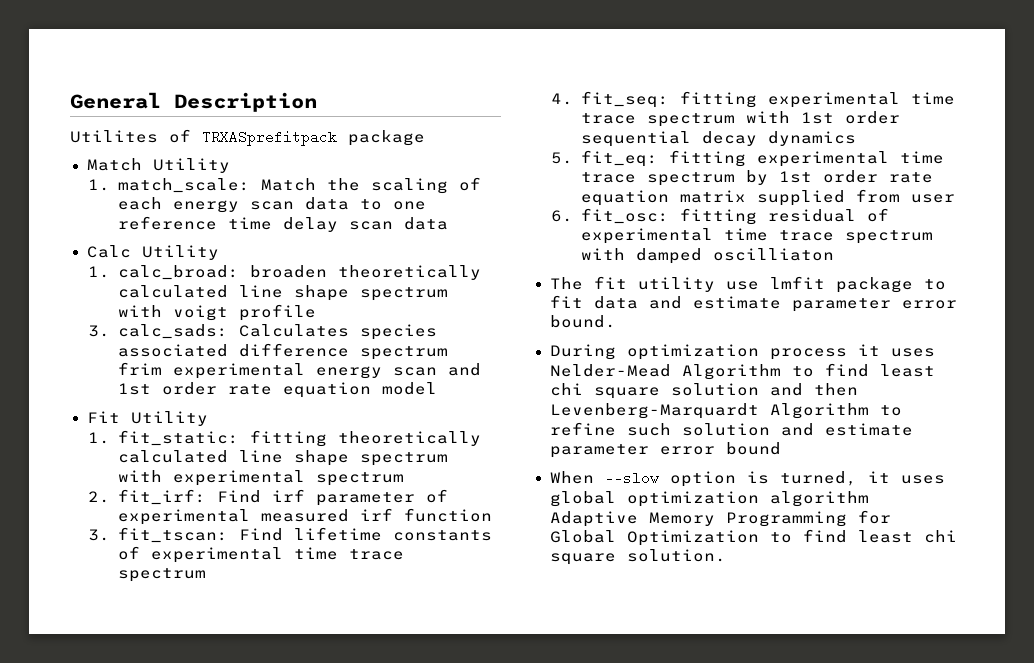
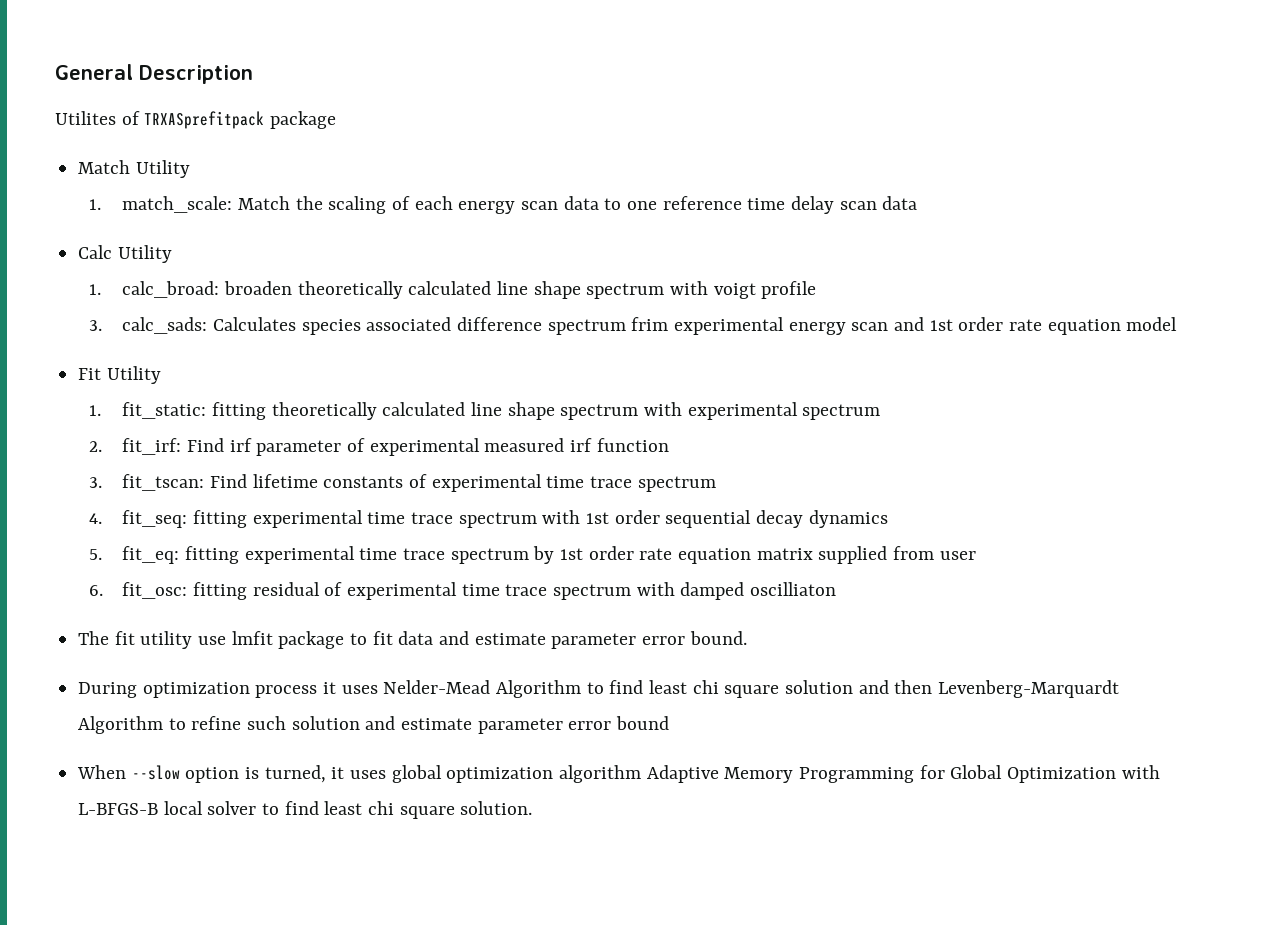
(759, 538) none -> [1121,765,1160,779] [78,801,257,815] with L-BFGS-B local solver

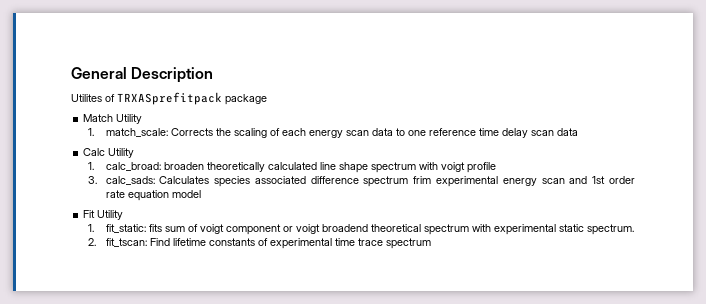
[237,196,290,210] Match -> [170,128,213,136] Corrects
[211,402,881,420] [88,438,669,456] [88,477,102,488] fitting theoretically calculated line shape spectrum with experimental spectrum // 2. fit_irf: Find irf parameter of experimental measured irf function // 3. -> [148,224,634,235] [88,238,97,246] fits sum of voigt component or voigt broadend theoretical spectrum with experimental static spectrum. // 2.
[88,510,888,528] [88,546,976,564] [88,582,837,600] [78,631,747,649] [78,680,1120,698] [78,716,670,734] [77,765,1160,783] [78,801,533,819] // 4. fit_seq: fitting experimental time trace spectrum with 1st order sequential decay dynamics // 5. fit_eq: fitting experimental time trace spectrum by 1st order rate equation matrix supplied from user // 6. fit_osc: fitting residual of experimental time trace spectrum with damped oscilliaton // The fit utility use lmfit package to fit data and estimate parameter error bound. // During optimization process it uses Nelder-Mead Algorithm to find least chi square solution and then Levenberg-Marquardt Algorithm to refine such solution and estimate parameter error bound // When --slow option is turned, it uses global optimization algorithm Adaptive Memory Programming for Global Optimization with L-BFGS-B local solver to find least chi square solution. -> (431, 243) none

